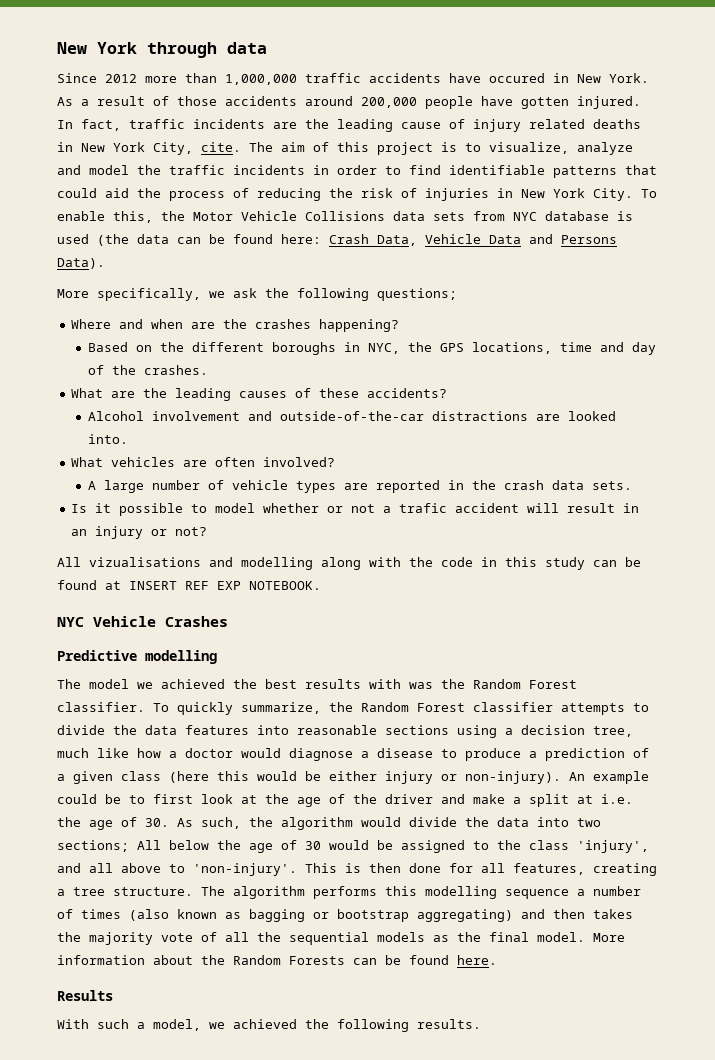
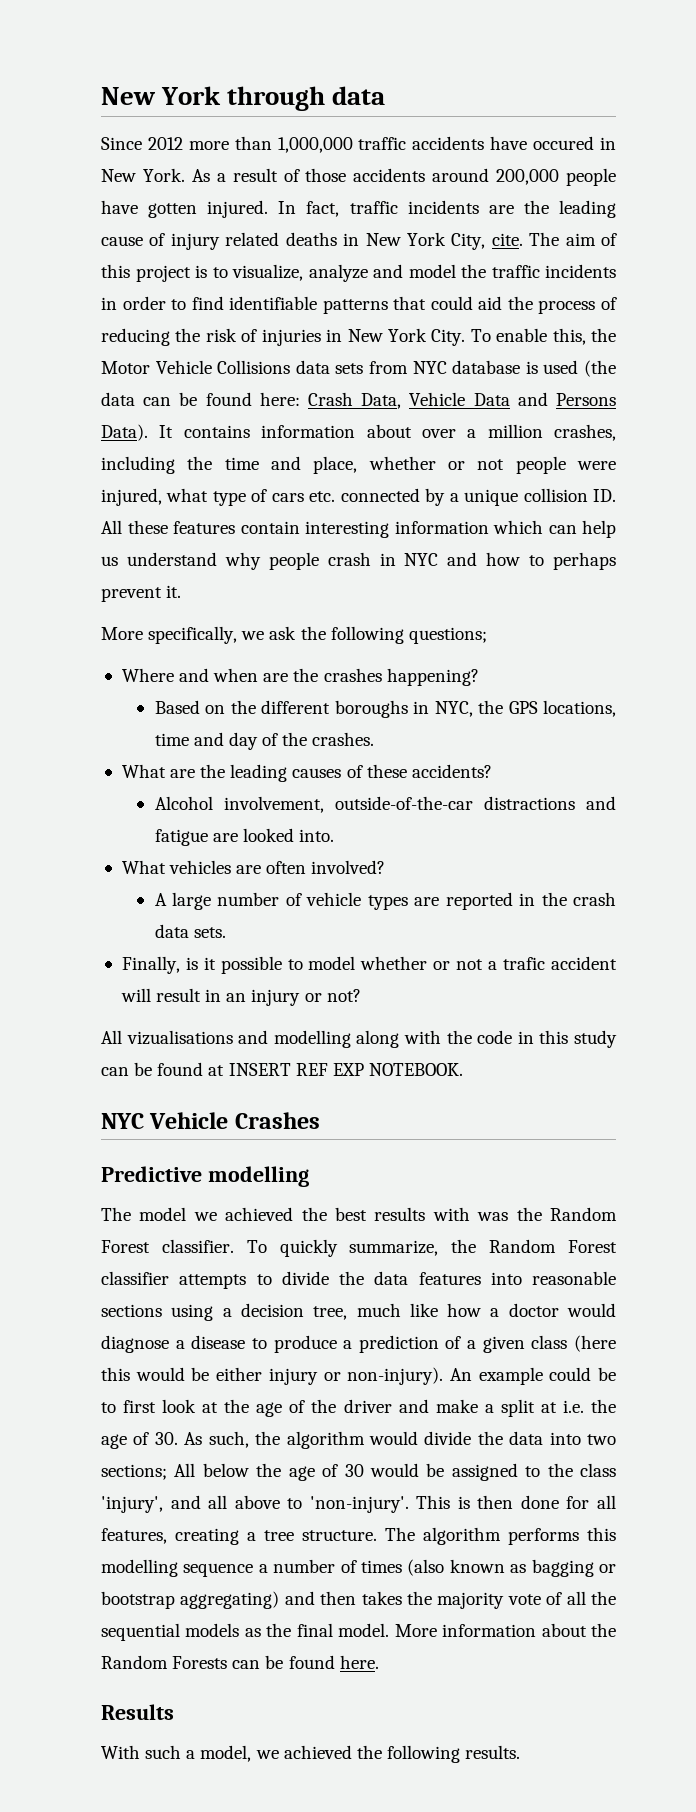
(105, 263) none -> [159,424,616,441] [101,456,616,474] [101,488,616,506] [101,520,616,538] [101,552,616,570] [101,585,182,602] It contains information about over a million crashes, including the time and place, whether or not people were injured, what type of cars etc. connected by a unique collision ID. All these features contain interesting information which can help us understand why people crash in NYC and how to perhaps prevent it.
[151,411,528,421] involvement and outside-of-the-car distractions -> [223,796,616,813] [154,829,208,846] involvement, outside-of-the-car distractions and fatigue
[71,504,88,513] Is -> [121,956,198,974] Finally, is

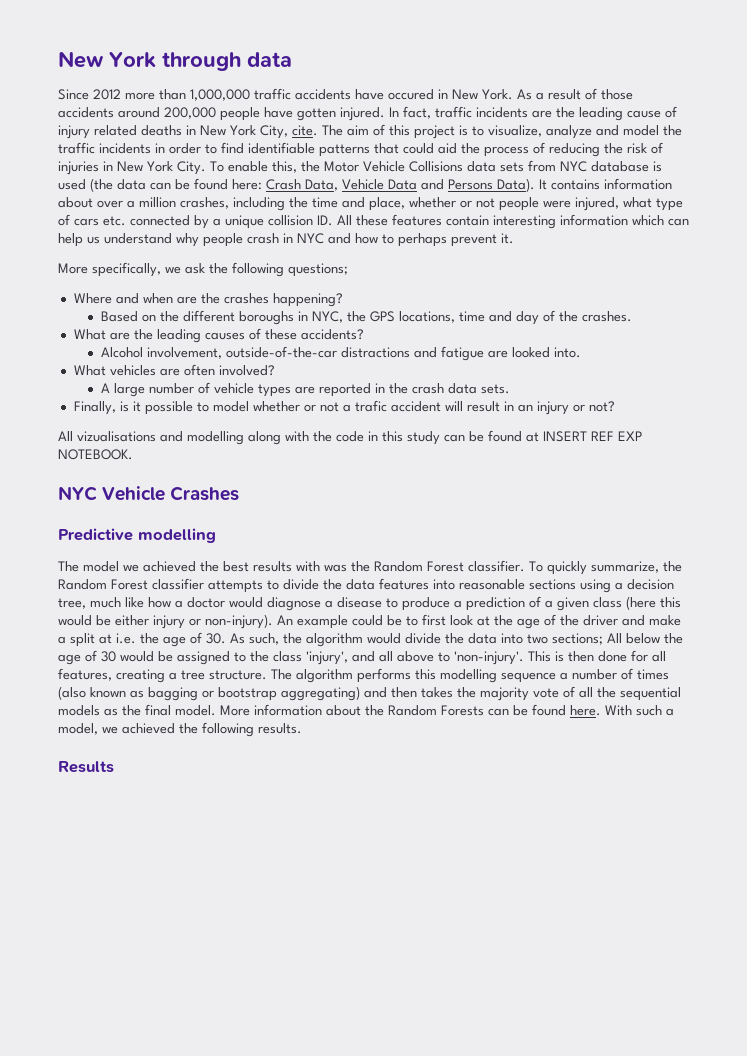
[101,1704,174,1720] // Results // -> (601, 710) none
(521, 1752) none -> [58,761,114,773] // Results

